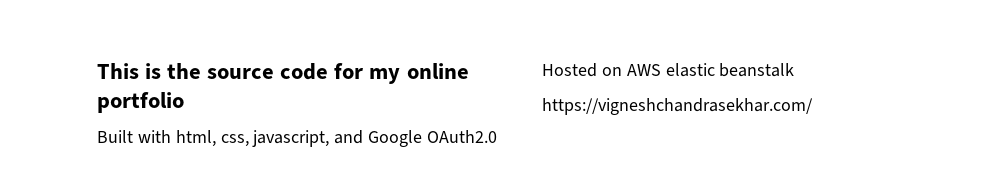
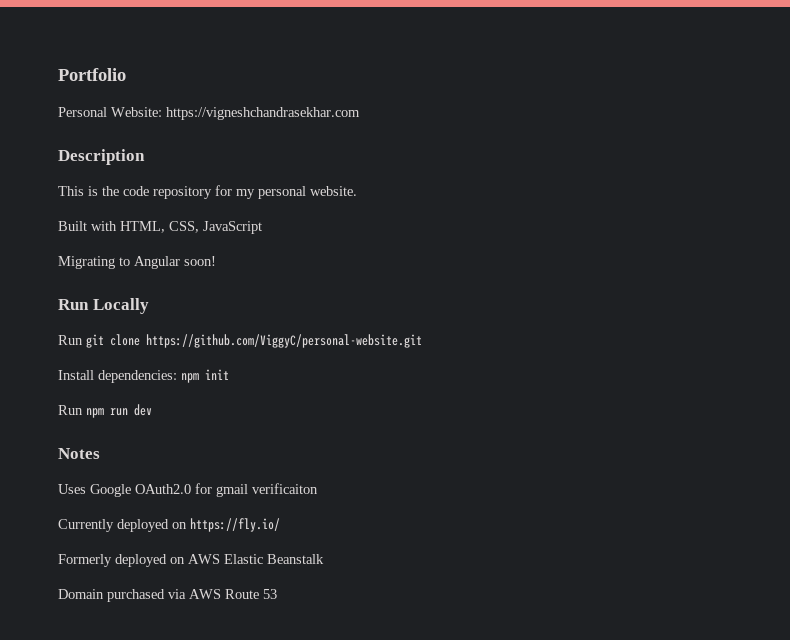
[97,63,469,84] [97,92,184,113] [97,130,498,147] [542,63,795,77] [542,98,813,115] This is the source code for my online portfolio // Built with html, css, javascript, and Google OAuth2.0 Hosted on AWS elastic beanstalk // https://vigneshchandrasekhar.com/ -> [58,68,126,81] [58,107,360,120] [58,149,145,165] [58,185,357,199] [58,221,262,234] [58,256,216,269] [58,298,149,314] [58,334,422,348] [58,369,229,383] [58,404,152,418] [58,448,100,459] [58,483,318,497] [58,518,280,532] [58,554,324,567] [58,589,277,602] Portfolio // Personal Website: https://vigneshchandrasekhar.com // Description // This is the code repository for my personal website. // Built with HTML, CSS, JavaScript // Migrating to Angular soon! // Run Locally // Run git clone https://github.com/ViggyC/personal-website.git // Install dependencies: npm init // Run npm run dev // Notes // Uses Google OAuth2.0 for gmail verificaiton // Currently deployed on https://fly.io/ // Formerly deployed on AWS Elastic Beanstalk // Domain purchased via AWS Route 53

